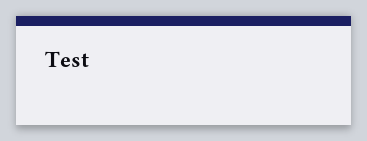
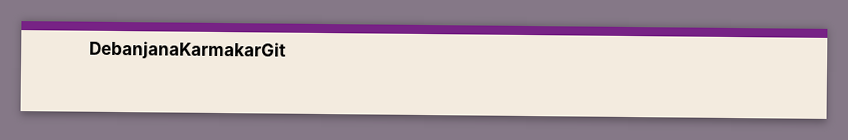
[45,51,89,67] Test -> [89,40,286,60] DebanjanaKarmakarGit

